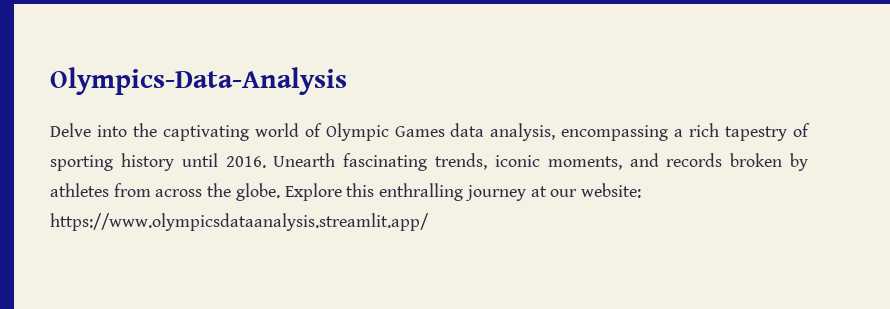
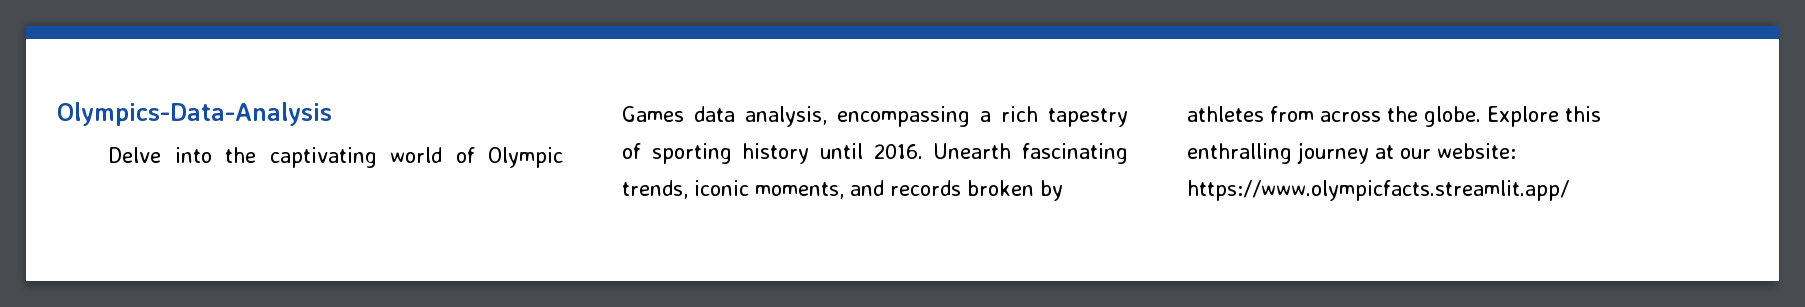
[50,213,429,231] https://www.olympicsdataanalysis.streamlit.app/ -> [1187,180,1569,201] https://www.olympicfacts.streamlit.app/

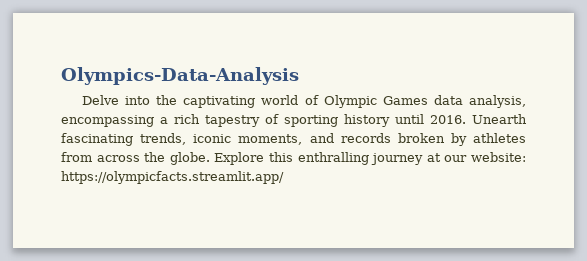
[1187,180,1569,201] https://www.olympicfacts.streamlit.app/ -> [61,171,284,184] https://olympicfacts.streamlit.app/

